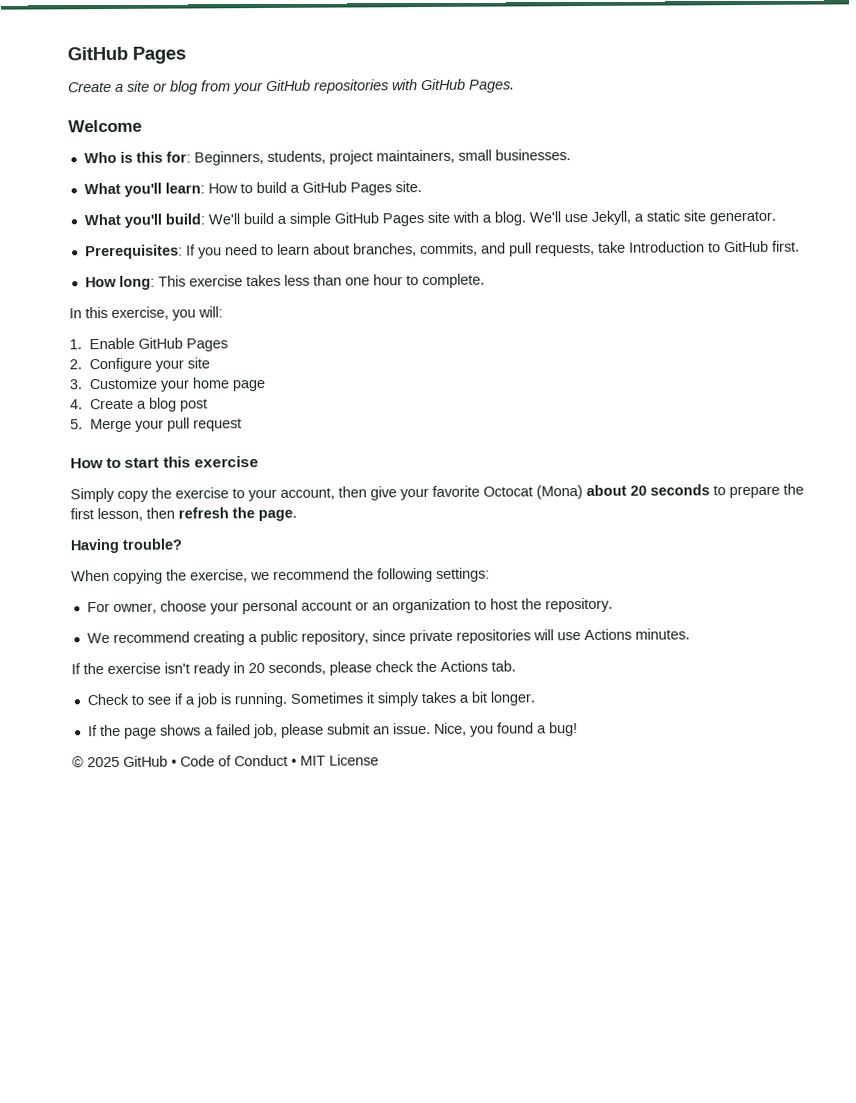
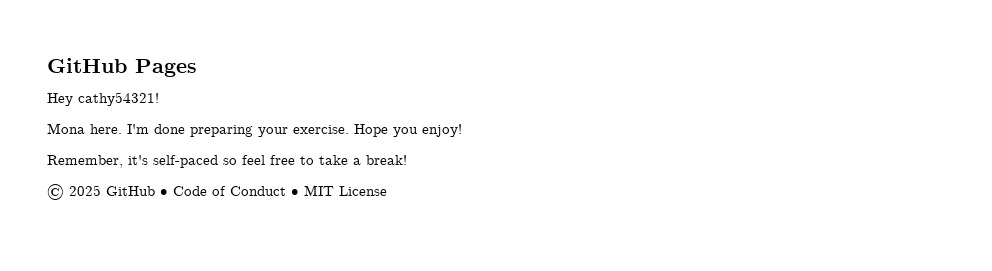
[67,46,186,64] [68,78,515,95] [68,119,142,133] [83,149,571,166] [83,181,422,197] [83,210,776,228] [84,240,800,260] [84,273,485,290] [69,306,223,321] [69,337,228,352] [69,357,210,373] [69,377,265,392] [70,397,208,412] [70,417,242,433] [70,456,259,469] [70,483,804,503] [70,507,297,522] [70,538,182,554] [71,567,490,584] [86,597,613,615] [86,628,690,646] [71,660,516,677] [86,691,535,708] [87,722,578,739] GitHub Pages // Create a site or blog from your GitHub repositories with GitHub Pages. // Welcome // Who is this for: Beginners, students, project maintainers, small businesses. // What you'll learn: How to build a GitHub Pages site. // What you'll build: We'll build a simple GitHub Pages site with a blog. We'll use Jekyll, a static site generator. // Prerequisites: If you need to learn about branches, commits, and pull requests, take Introduction to GitHub first. // How long: This exercise takes less than one hour to complete. // In this exercise, you will: // 1. Enable GitHub Pages // 2. Configure your site // 3. Customize your home page // 4. Create a blog post // 5. Merge your pull request // How to start this exercise // Simply copy the exercise to your account, then give your favorite Octocat (Mona) about 20 seconds to prepare the first lesson, then refresh the page. // Having trouble? // When copying the exercise, we recommend the following settings: // For owner, choose your personal account or an organization to host the repository. // We recommend creating a public repository, since private repositories will use Actions minutes. // If the exercise isn't ready in 20 seconds, please check the Actions tab. // Check to see if a job is running. Sometimes it simply takes a bit longer. // If the page shows a failed job, please submit an issue. Nice, you found a bug! -> [47,58,197,77] [47,92,159,106] [47,123,462,137] [47,155,407,168] GitHub Pages // Hey cathy54321! // Mona here. I'm done preparing your exercise. Hope you enjoy! // Remember, it's self-paced so feel free to take a break!

